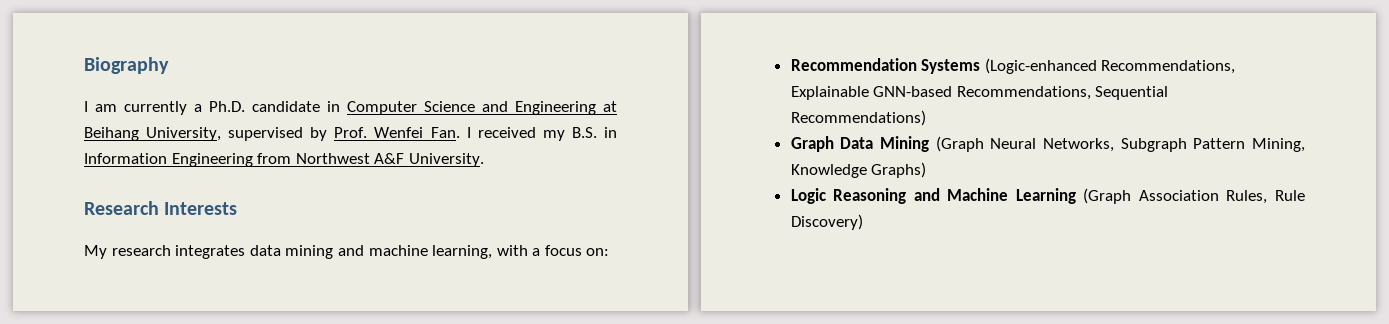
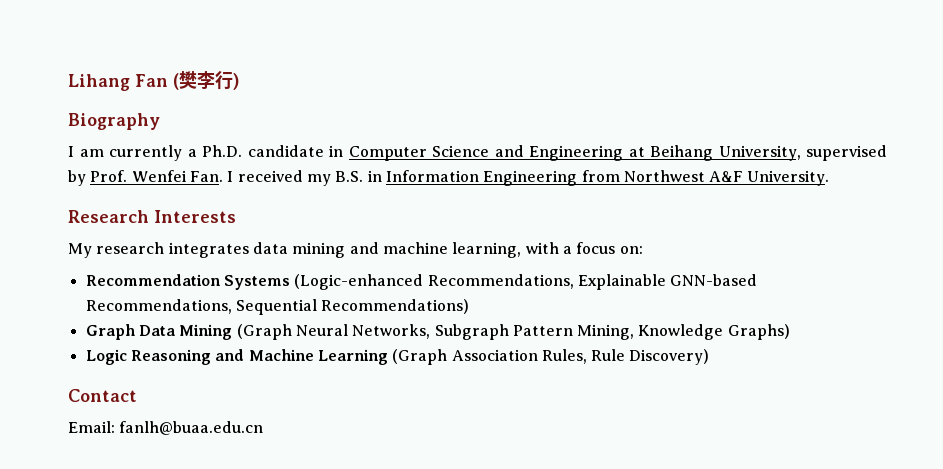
(84, 65) none -> [68,71,239,91] Lihang Fan (樊李行) //
(863, 222) none -> [68,389,137,402] [68,421,264,435] // Contact // Email: fanlh@buaa.edu.cn

